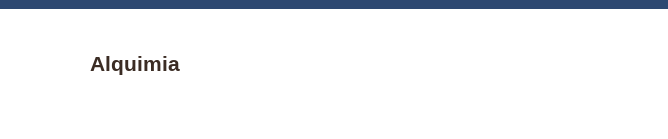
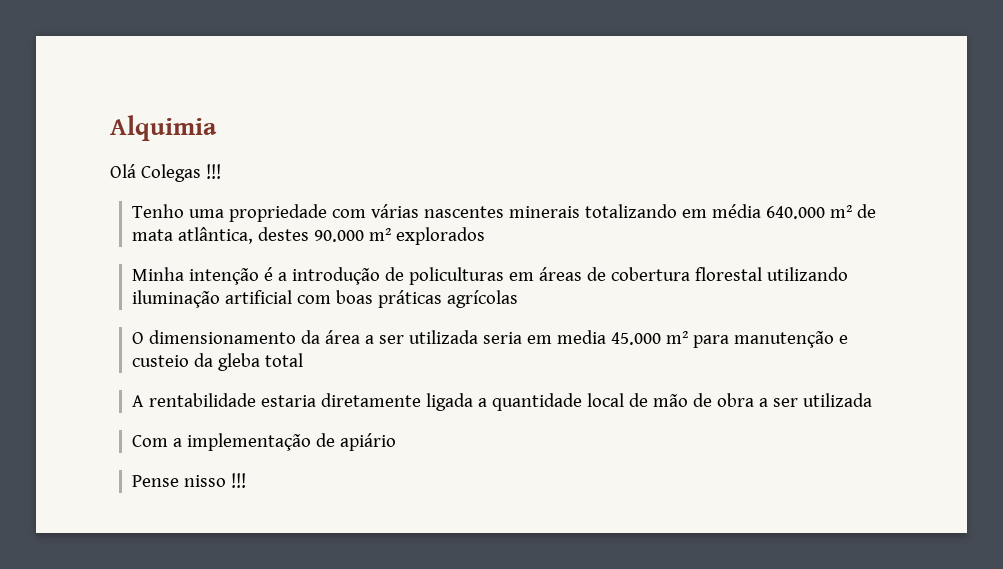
(180, 65) none -> [110,164,221,182] [131,204,876,222] [131,227,485,245] [131,267,848,285] [131,290,518,308] [131,330,848,348] [131,353,303,371] [131,393,872,411] [131,433,396,451] [131,473,246,488] // Olá Colegas !!! // Tenho uma propriedade com várias nascentes minerais totalizando em média 640.000 m² de mata atlântica, destes 90.000 m² explorados // Minha intenção é a introdução de policulturas em áreas de cobertura florestal utilizando iluminação artificial com boas práticas agrícolas // O dimensionamento da área a ser utilizada seria em media 45.000 m² para manutenção e custeio da gleba total // A rentabilidade estaria diretamente ligada a quantidade local de mão de obra a ser utilizada // Com a implementação de apiário // Pense nisso !!!

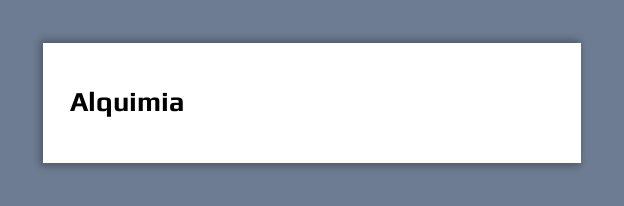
[110,164,221,182] [131,204,876,222] [131,227,485,245] [131,267,848,285] [131,290,518,308] [131,330,848,348] [131,353,303,371] [131,393,872,411] [131,433,396,451] [131,473,246,488] // Olá Colegas !!! // Tenho uma propriedade com várias nascentes minerais totalizando em média 640.000 m² de mata atlântica, destes 90.000 m² explorados // Minha intenção é a introdução de policulturas em áreas de cobertura florestal utilizando iluminação artificial com boas práticas agrícolas // O dimensionamento da área a ser utilizada seria em media 45.000 m² para manutenção e custeio da gleba total // A rentabilidade estaria diretamente ligada a quantidade local de mão de obra a ser utilizada // Com a implementação de apiário // Pense nisso !!! -> (185, 104) none

